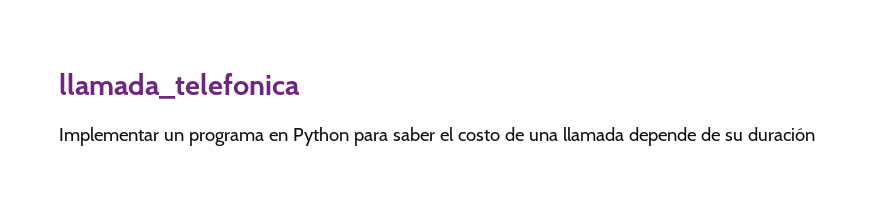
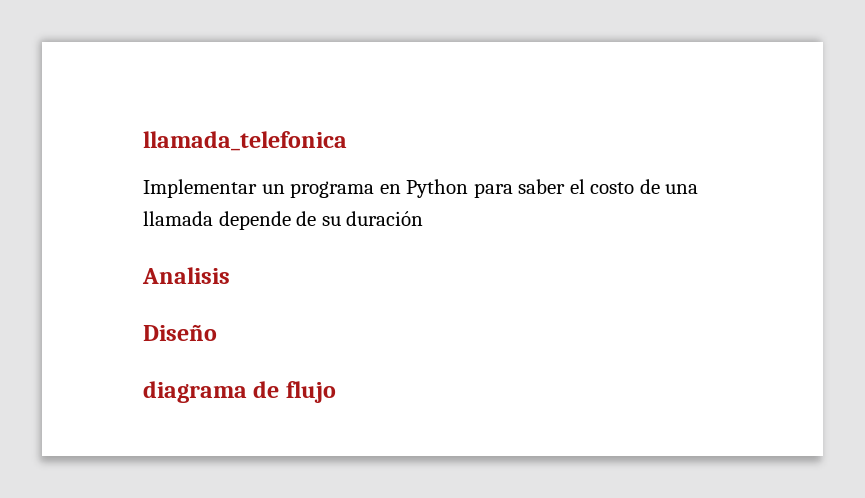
(815, 134) none -> [142,267,230,284] [143,324,217,341] [143,381,336,403] // Analisis // Diseño // diagrama de flujo

